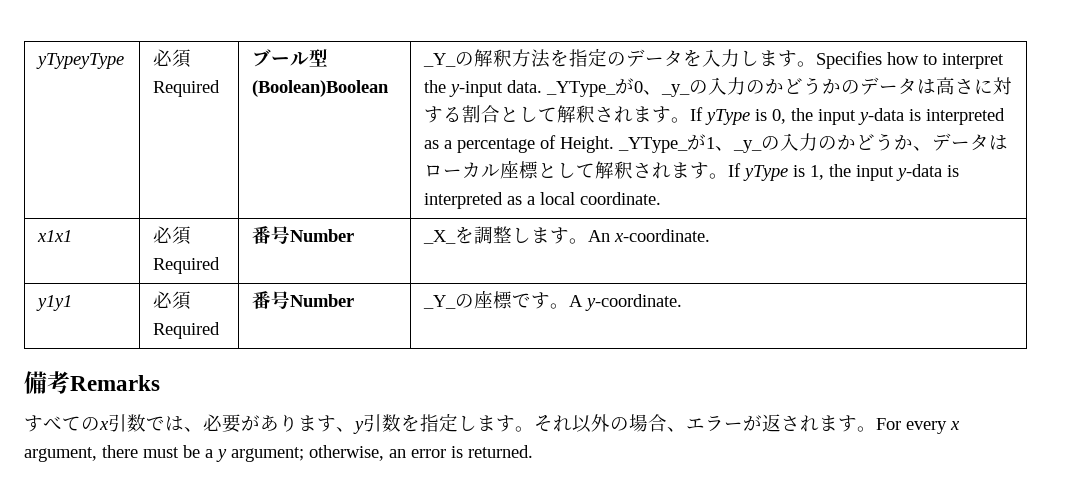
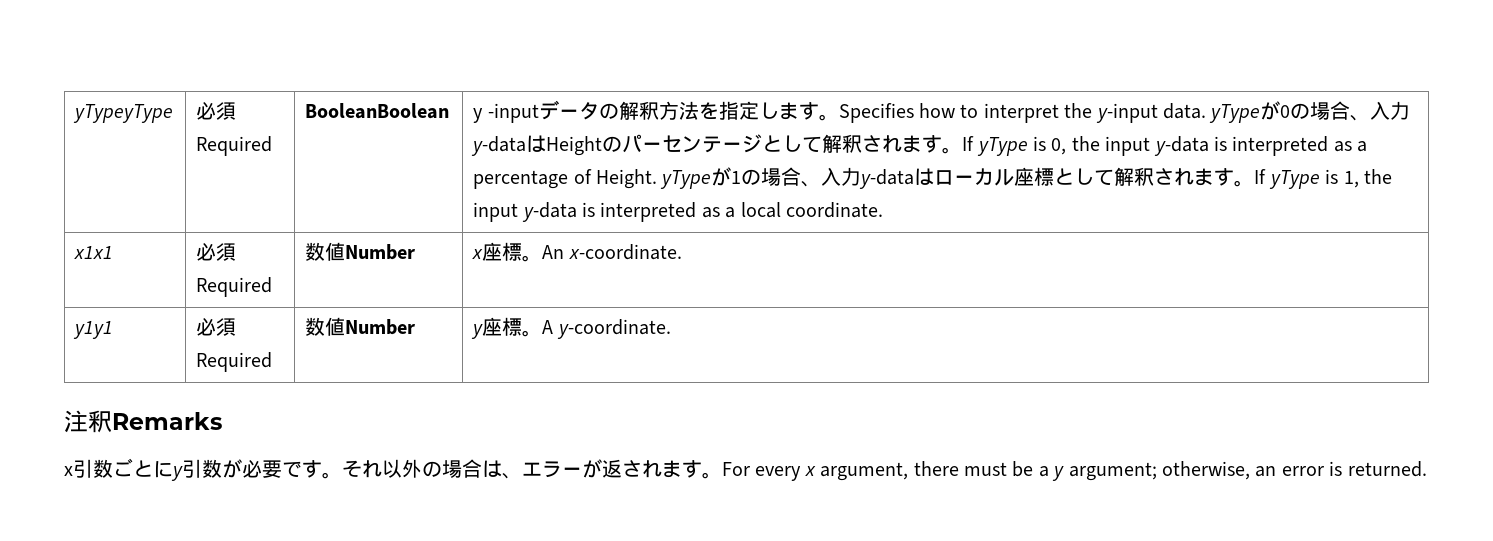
[252,49,329,67] [252,80,390,97] [423,53,457,67] ブール型(Boolean)Boolean | _Y_ -> [305,103,450,119] [473,100,599,123] BooleanBoolean | y -inputデータ
[607,49,741,67] のデータを入力 -> (759, 110) none
[546,77,1013,97] [424,105,501,123] _YType_が0、_y_の入力のかどうかのデータは高さに対する割合 -> [1209,101,1411,123] [471,134,763,156] yTypeが0の場合、入力y-dataはHeightのパーセンテージ
[618,133,990,153] _YType_が1、_y_の入力のかどうか、データ -> [660,167,915,189] yTypeが1の場合、入力y-data
[252,226,355,244] [423,226,570,244] 番号Number | _X_を調整します -> [305,242,416,261] [472,242,523,261] 数値Number | x座標
[252,291,355,309] [423,290,551,309] 番号Number | _Y_の座標です -> [305,317,416,336] [471,317,523,339] 数値Number | y座標
[24,371,70,394] 備考 -> [64,410,112,433] 注釈
[24,413,496,434] すべてのx引数では、必要があります、y引数を指定しま -> [64,458,302,481] x引数ごとにy引数が必要で
(667, 423) none -> [482,460,502,478] は

